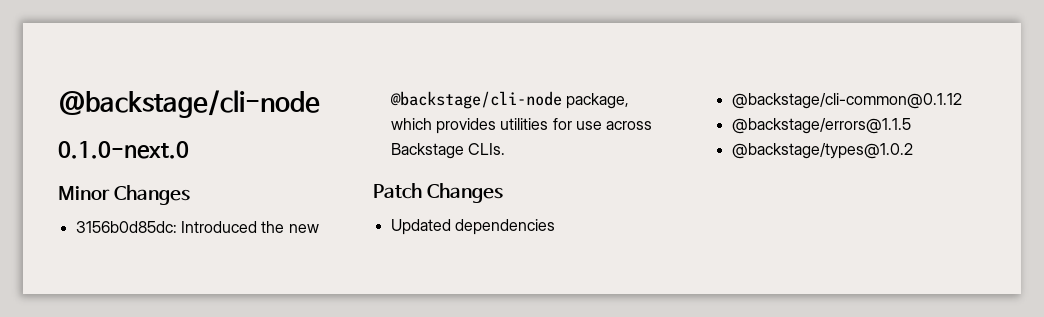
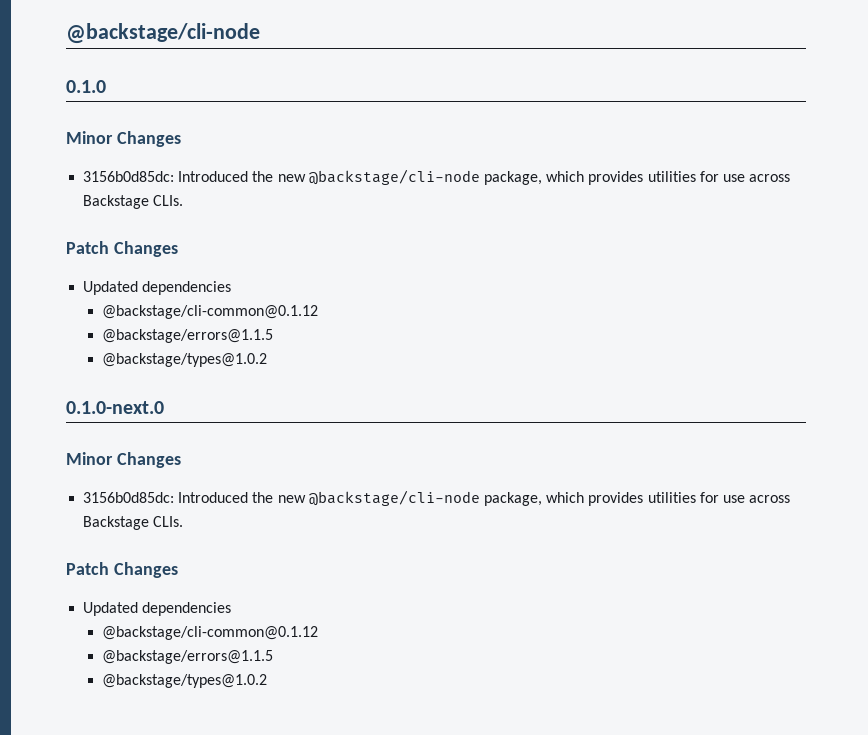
[58,90,320,118] @backstage/cli-node -> [66,23,260,44] [66,80,106,93] [66,131,181,147] [83,169,791,185] [83,195,184,209] [66,241,178,257] [83,281,232,295] [101,305,318,319] [101,329,273,343] [101,353,267,367] @backstage/cli-node // 0.1.0 // Minor Changes // 3156b0d85dc: Introduced the new @backstage/cli-node package, which provides utilities for use across Backstage CLIs. // Patch Changes // Updated dependencies // @backstage/cli-common@0.1.12 // @backstage/errors@1.1.5 // @backstage/types@1.0.2

